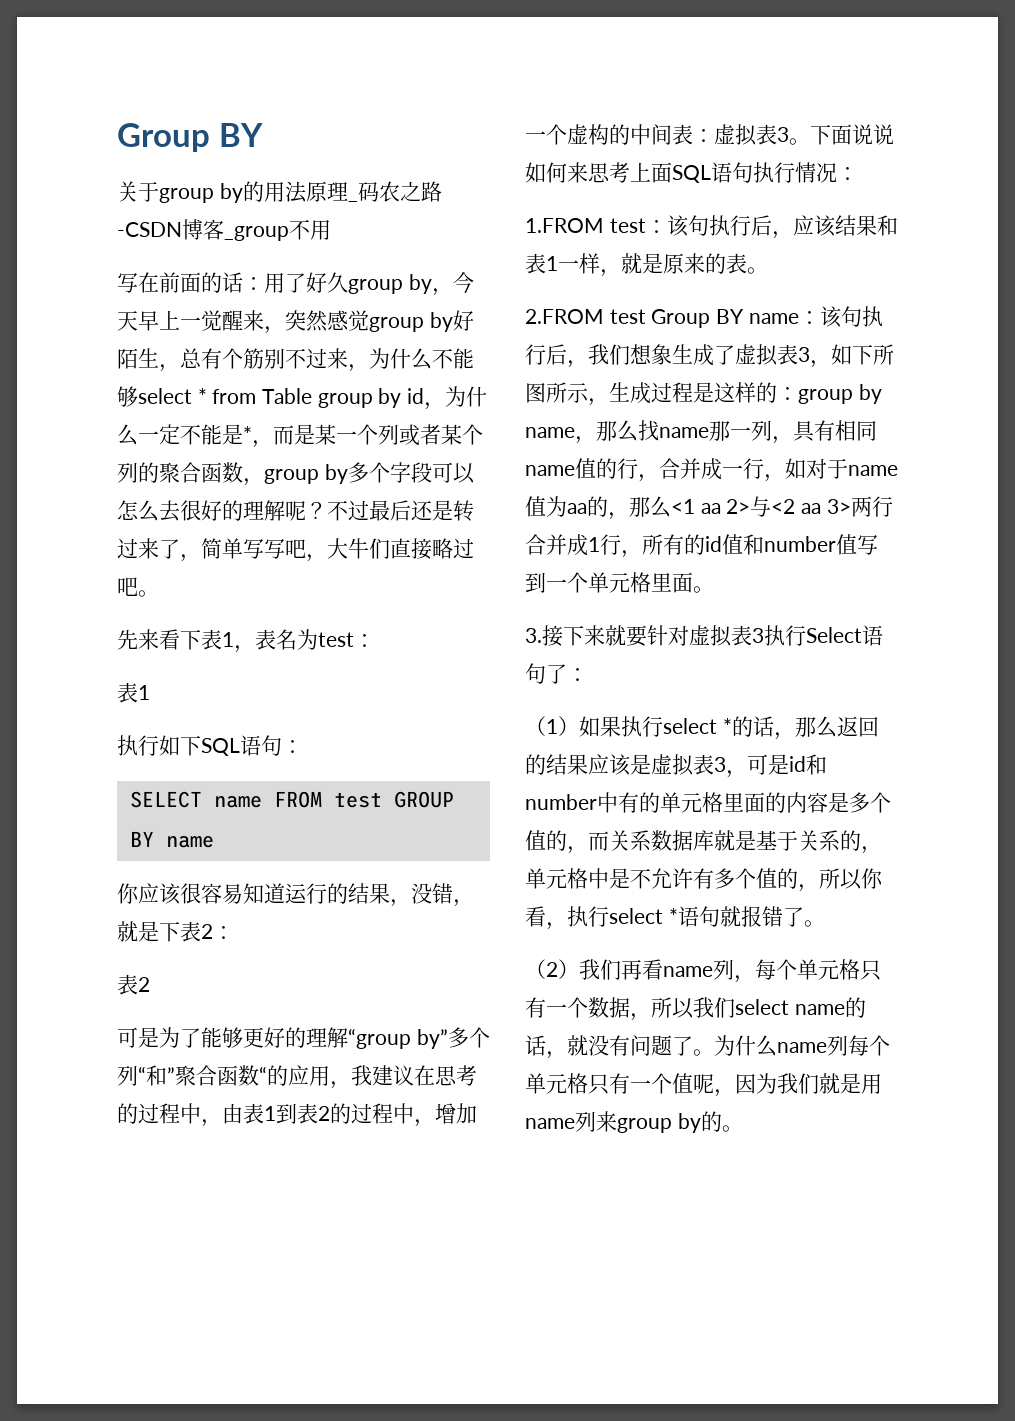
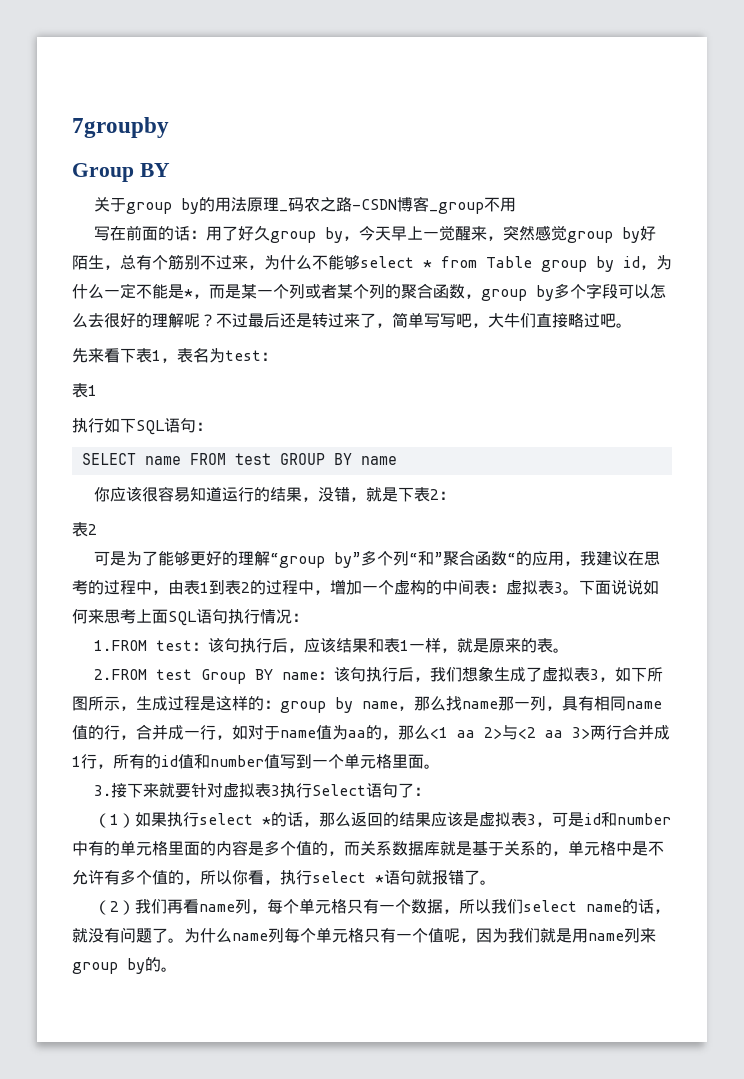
(117, 137) none -> [72,117,169,138] 7groupby //

